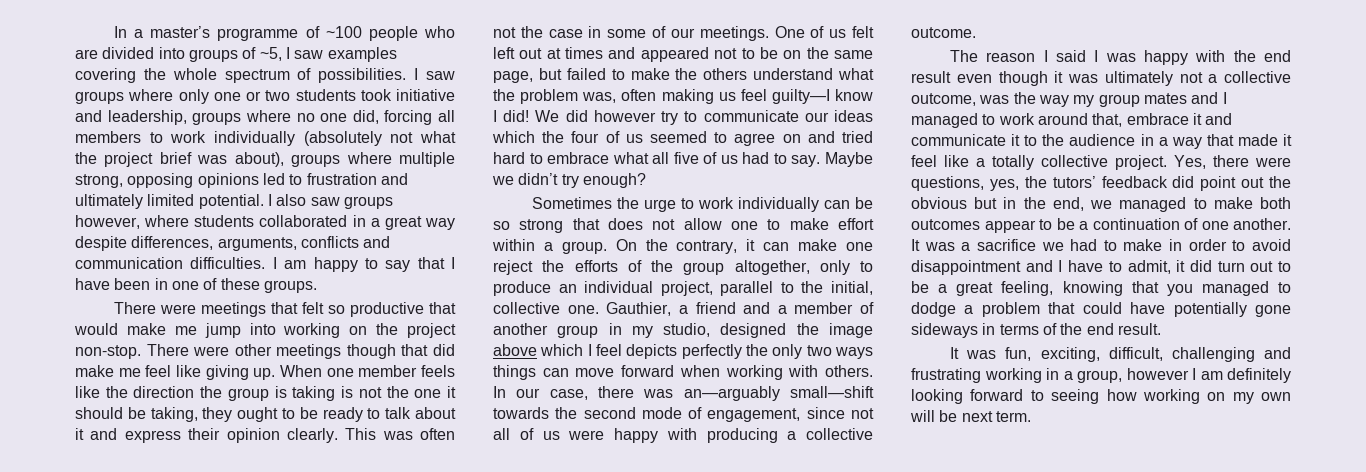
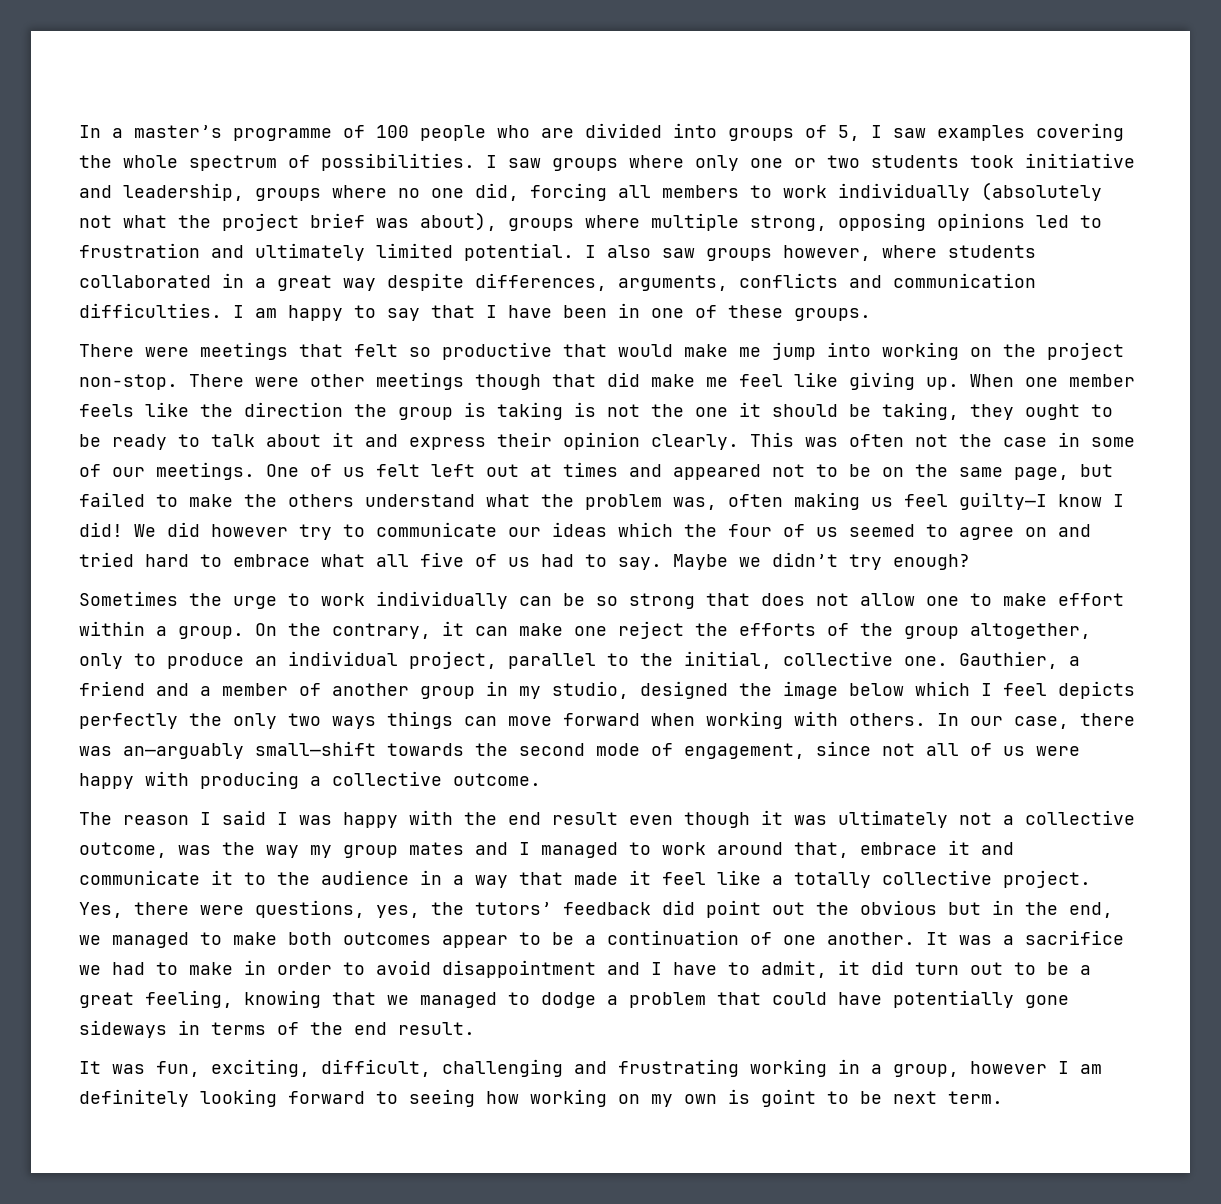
[325,26,362,38] ~100 -> [376,125,409,138] 100
[259,47,282,61] ~5, -> [838,125,860,141] 5,
[493,344,537,356] above -> [849,683,904,696] below
[1166,284,1193,296] you -> [387,995,409,1005] we
[910,410,935,422] will -> [728,1089,849,1107] is goint to

